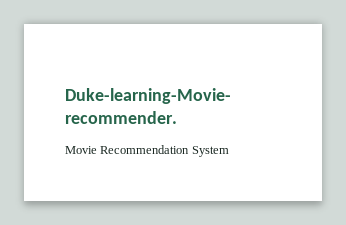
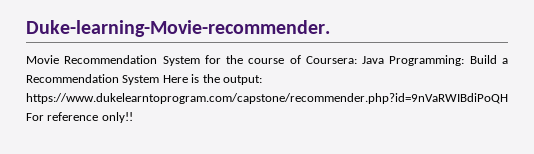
(229, 151) none -> [204,55,508,66] [26,74,262,85] [26,93,508,104] [26,112,133,123] for the course of Coursera: Java Programming: Build a Recommendation System Here is the output: https://www.dukelearntoprogram.com/capstone/recommender.php?id=9nVaRWIBdiPoQH For reference only!!

